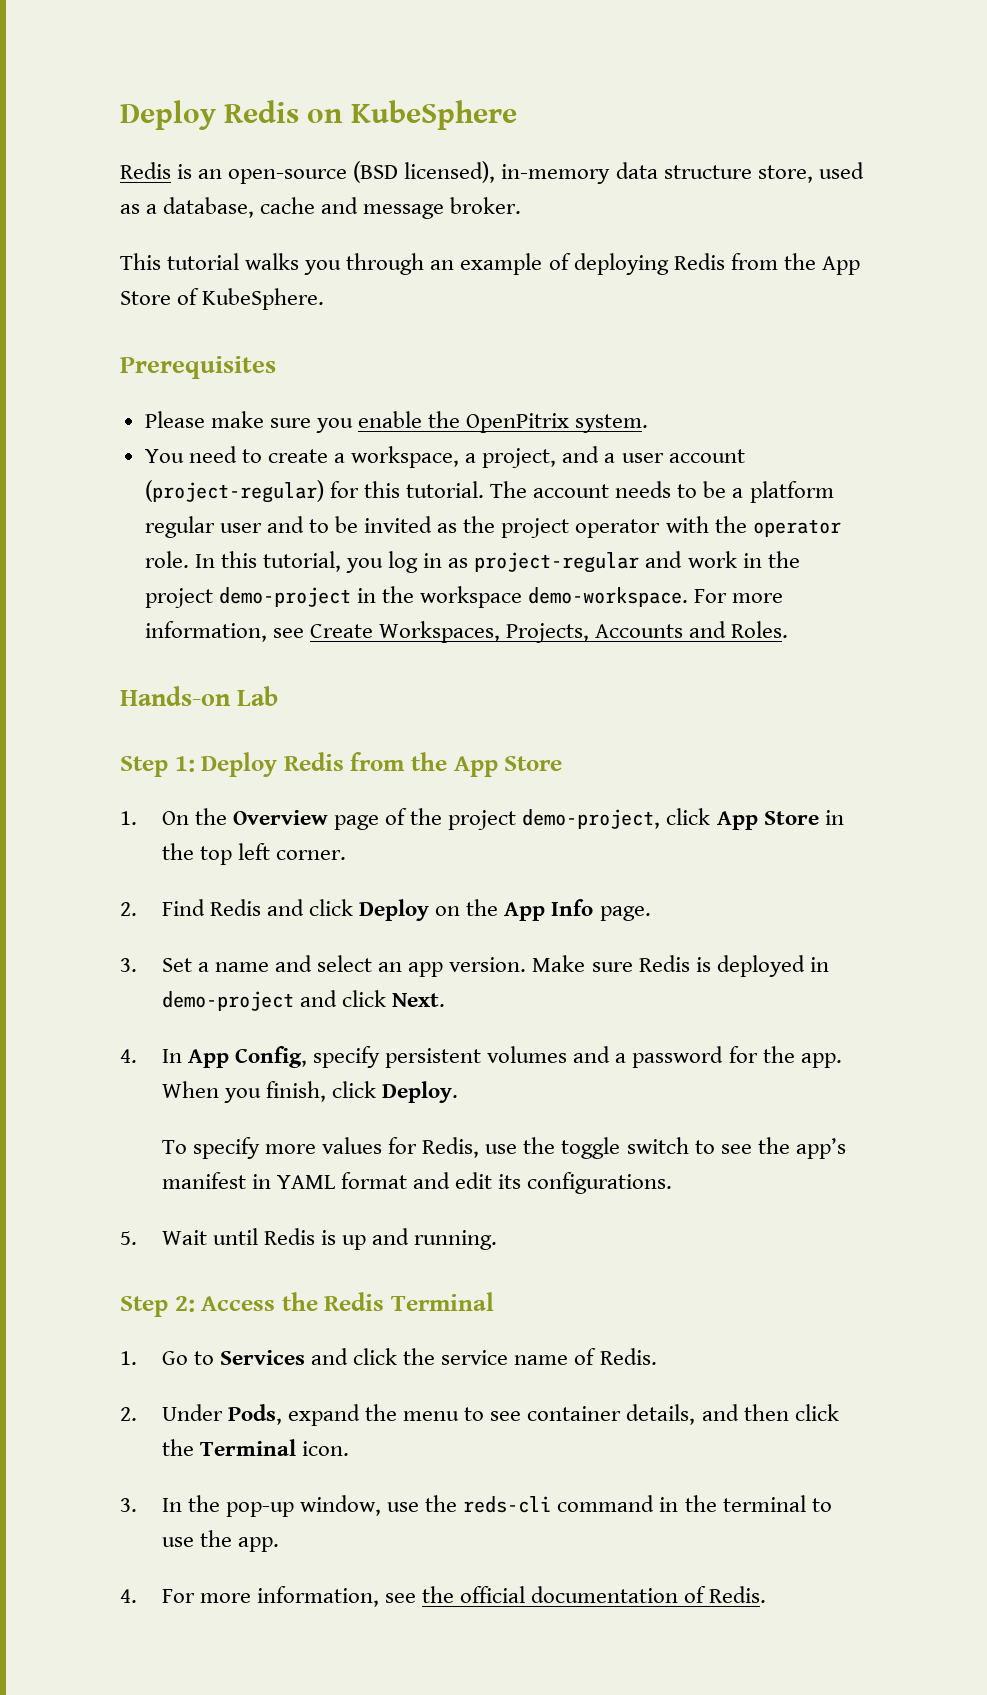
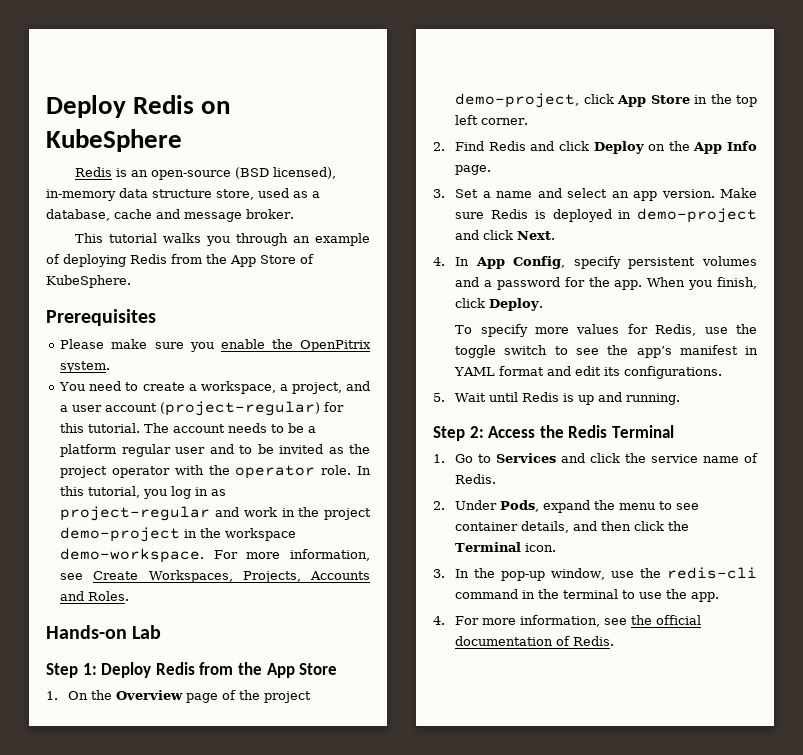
[463,1496,552,1513] reds-cli -> [667,567,757,579] redis-cli

